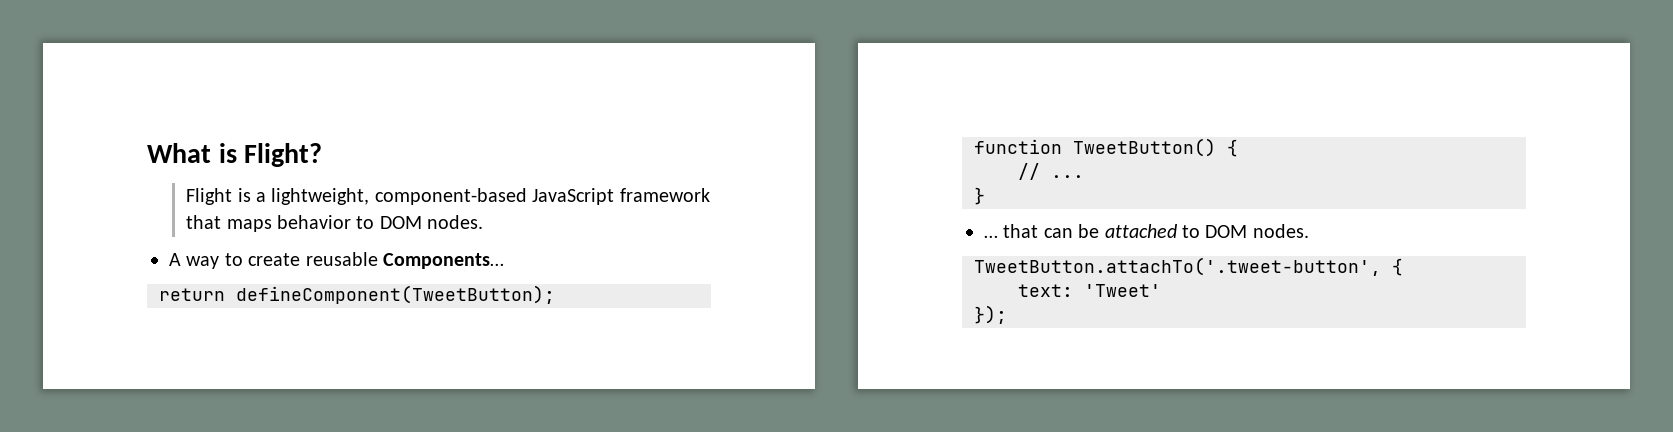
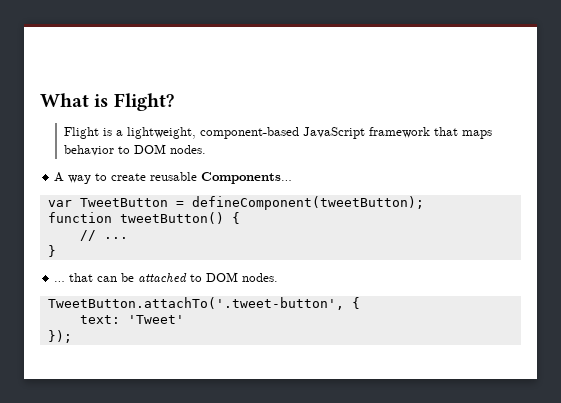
[159,285,555,304] return defineComponent(TweetButton); -> [47,196,424,210] var TweetButton = defineComponent(tweetButton);
[1073,138,1216,157] TweetButton() -> [119,212,224,224] tweetButton()

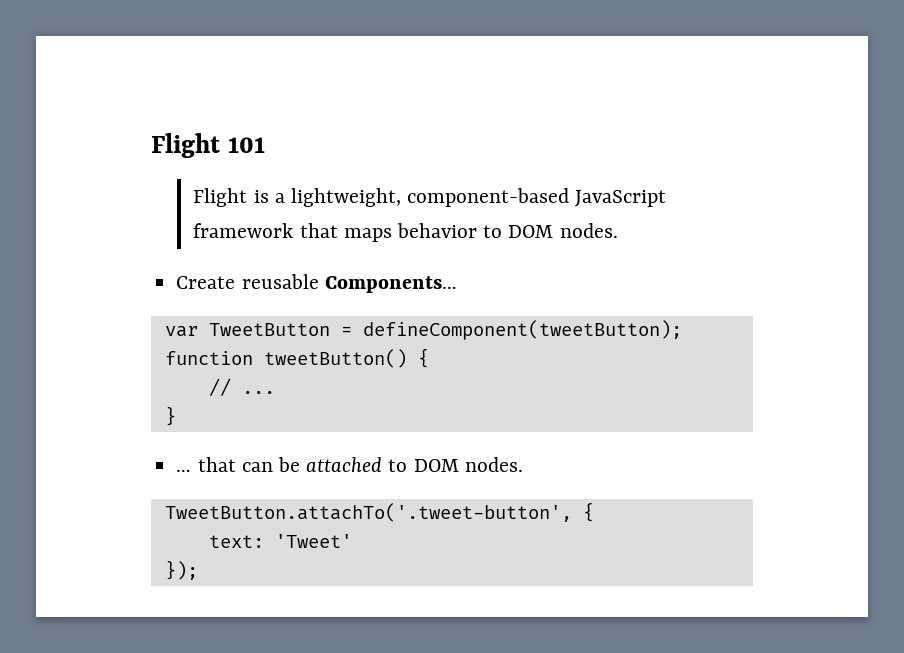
[40,93,174,111] What is Flight? -> [151,133,265,158] Flight 101
[54,172,147,184] A way to create -> [176,276,236,289] Create

